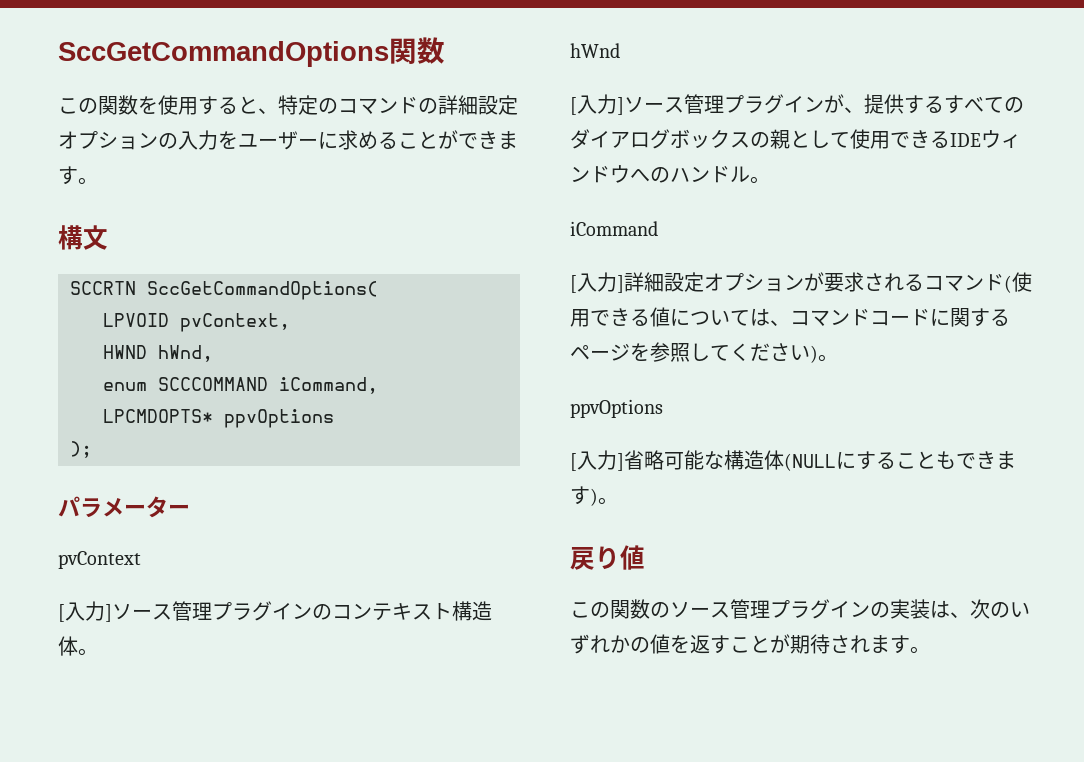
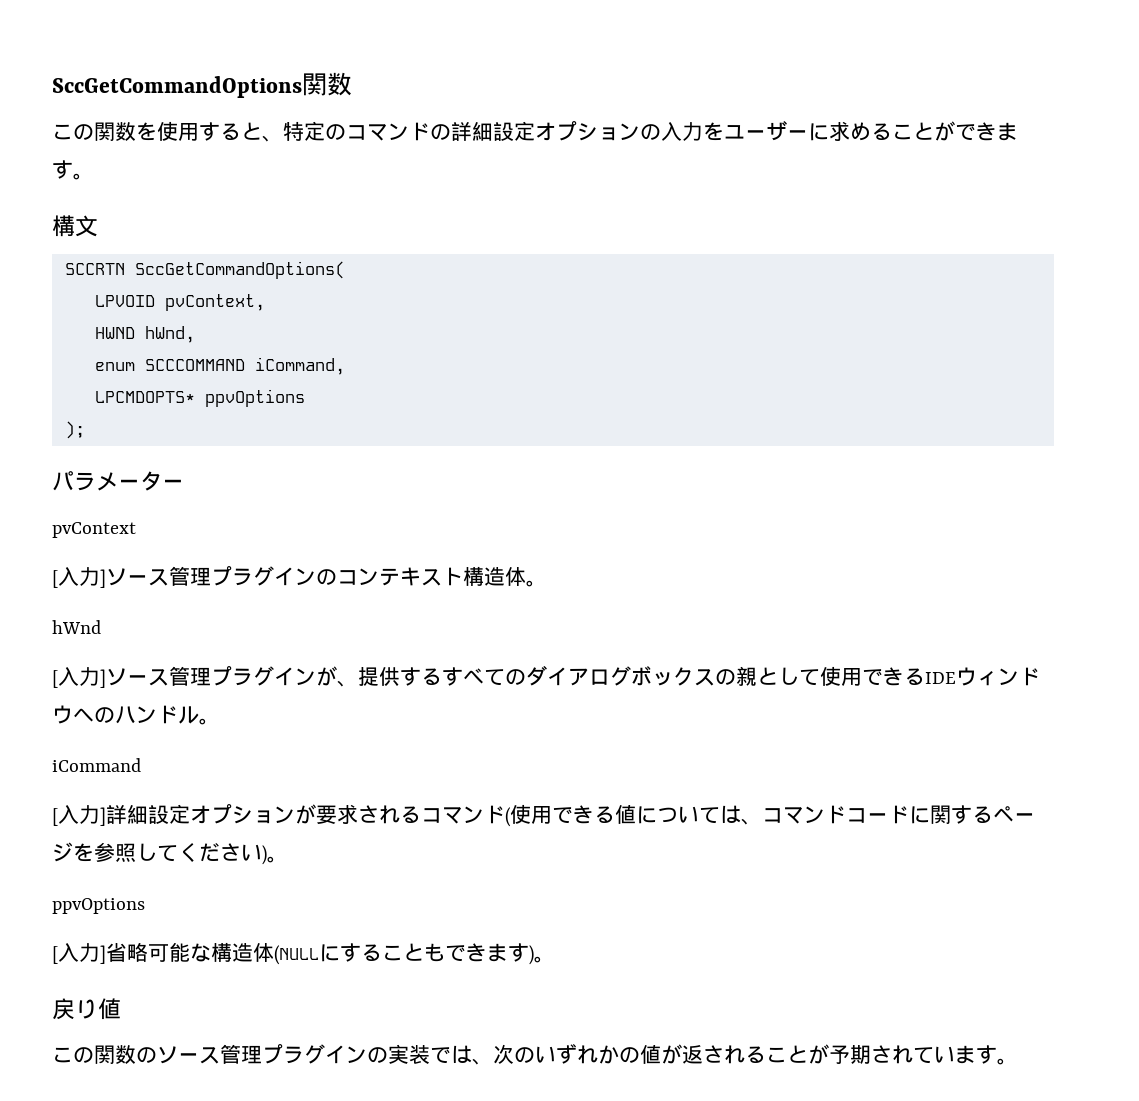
(930, 609) none -> [430,1047,451,1064] で
[670,634,870,654] を返すことが期待され -> [661,1044,955,1064] が返されることが予期されてい

